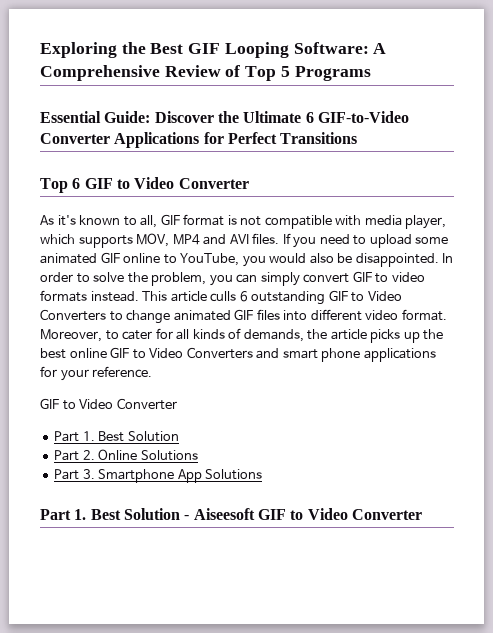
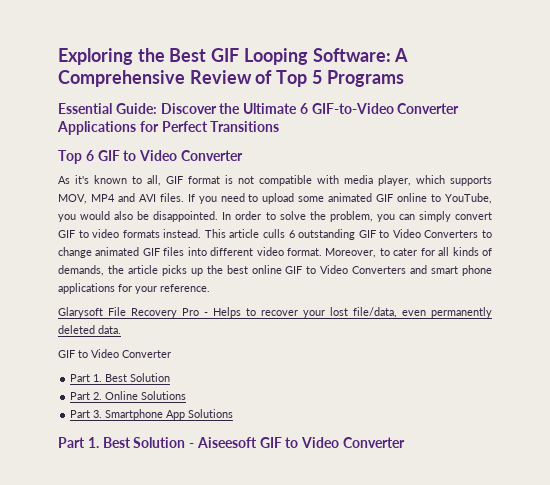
(153, 372) none -> [58,307,492,318] [58,325,121,334] // Glarysoft File Recovery Pro - Helps to recover your lost file/data, even permanently deleted data.

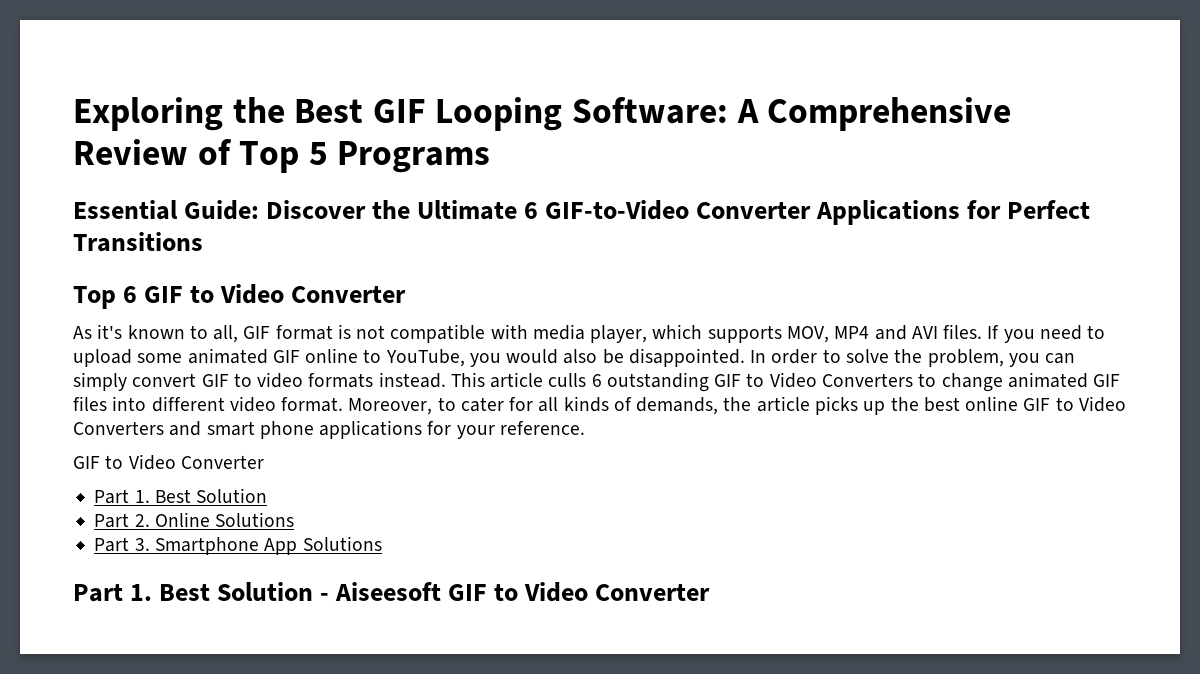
[58,307,492,318] [58,325,121,334] // Glarysoft File Recovery Pro - Helps to recover your lost file/data, even permanently deleted data. -> (585, 428) none

